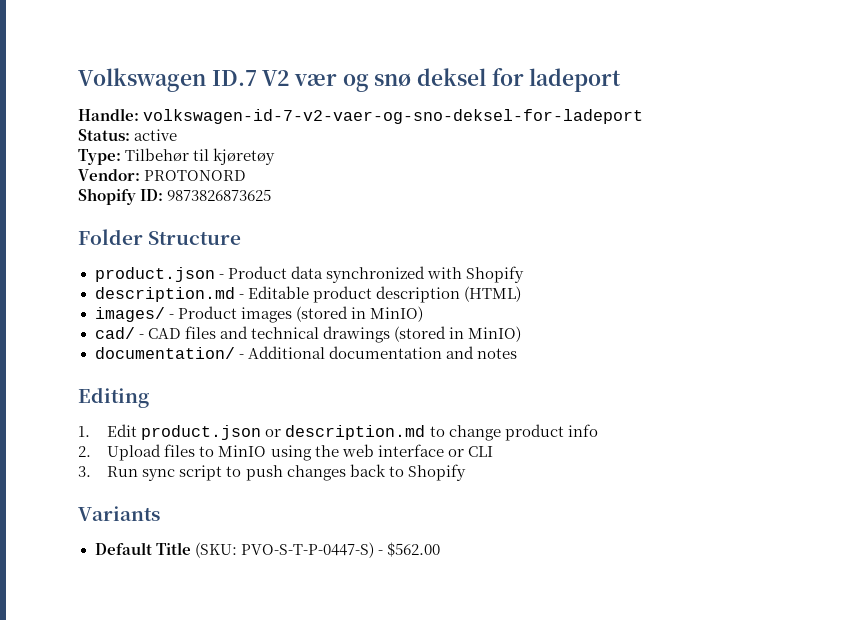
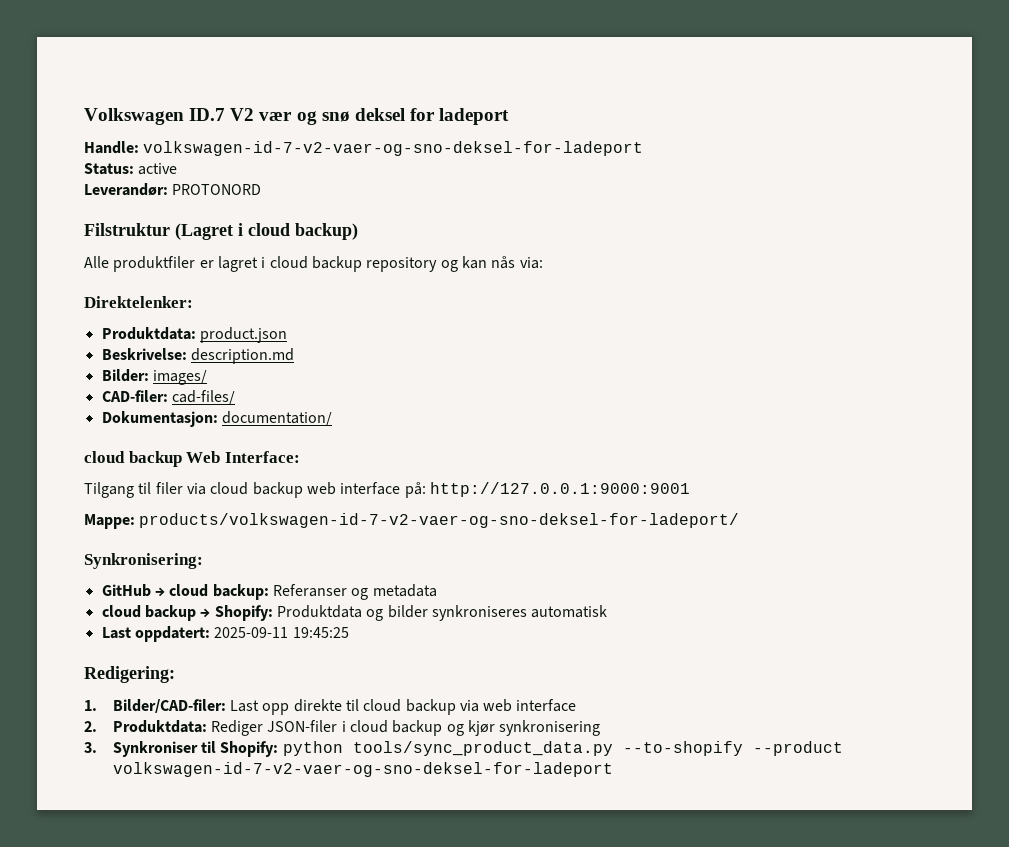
[78,148,276,165] [78,169,247,181] [78,188,272,205] [78,229,242,245] [94,266,524,283] [94,286,521,303] [94,306,423,323] [94,326,521,343] [94,346,517,359] [78,387,149,408] [78,424,598,441] [78,444,493,461] [78,464,466,481] [78,506,160,521] [94,542,440,558] Type: Tilbehør til kjøretøy // Vendor: PROTONORD // Shopify ID: 9873826873625 // Folder Structure // product.json - Product data synchronized with Shopify // description.md - Editable product description (HTML) // images/ - Product images (stored in MinIO) // cad/ - CAD files and technical drawings (stored in MinIO) // documentation/ - Additional documentation and notes // Editing // 1. Edit product.json or description.md to change product info // 2. Upload files to MinIO using the web interface or CLI // 3. Run sync script to push changes back to Shopify // Variants // Default Title (SKU: PVO-S-T-P-0447-S) - $562.00 -> [84,183,262,196] [84,223,358,240] [84,256,543,272] [84,296,193,308] [101,327,287,343] [101,348,294,364] [101,369,207,385] [101,390,235,405] [101,411,332,427] [84,451,300,467] [84,482,690,498] [84,513,740,529] [84,553,203,569] [101,584,437,600] [101,605,608,621] [101,626,349,642] [84,666,175,683] [84,699,577,715] [84,720,601,736] [84,741,843,757] [112,762,613,777] Leverandør: PROTONORD // Filstruktur (Lagret i cloud backup) // Alle produktfiler er lagret i cloud backup repository og kan nås via: // Direktelenker: // Produktdata: product.json // Beskrivelse: description.md // Bilder: images/ // CAD-filer: cad-files/ // Dokumentasjon: documentation/ // cloud backup Web Interface: // Tilgang til filer via cloud backup web interface på: http://127.0.0.1:9000:9001 // Mappe: products/volkswagen-id-7-v2-vaer-og-sno-deksel-for-ladeport/ // Synkronisering: // GitHub → cloud backup: Referanser og metadata // cloud backup → Shopify: Produktdata og bilder synkroniseres automatisk // Last oppdatert: 2025-09-11 19:45:25 // Redigering: // 1. Bilder/CAD-filer: Last opp direkte til cloud backup via web interface // 2. Produktdata: Rediger JSON-filer i cloud backup og kjør synkronisering // 3. Synkroniser til Shopify: python tools/sync_product_data.py --to-shopify --product volkswagen-id-7-v2-vaer-og-sno-deksel-for-ladeport

